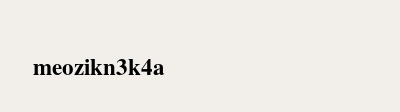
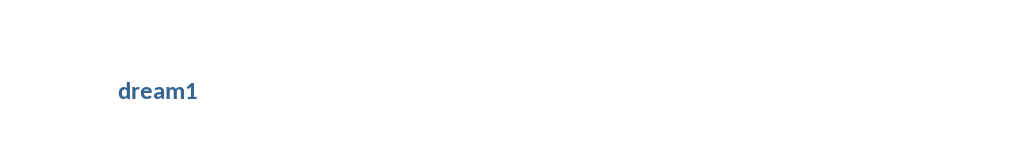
[33,59,165,75] meozikn3k4a -> [118,82,198,99] dream1

